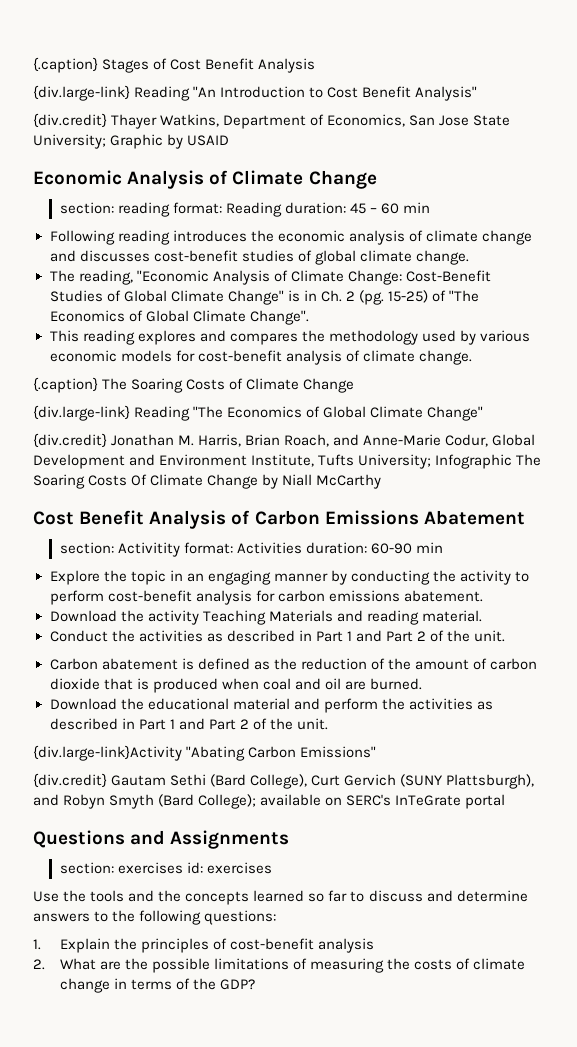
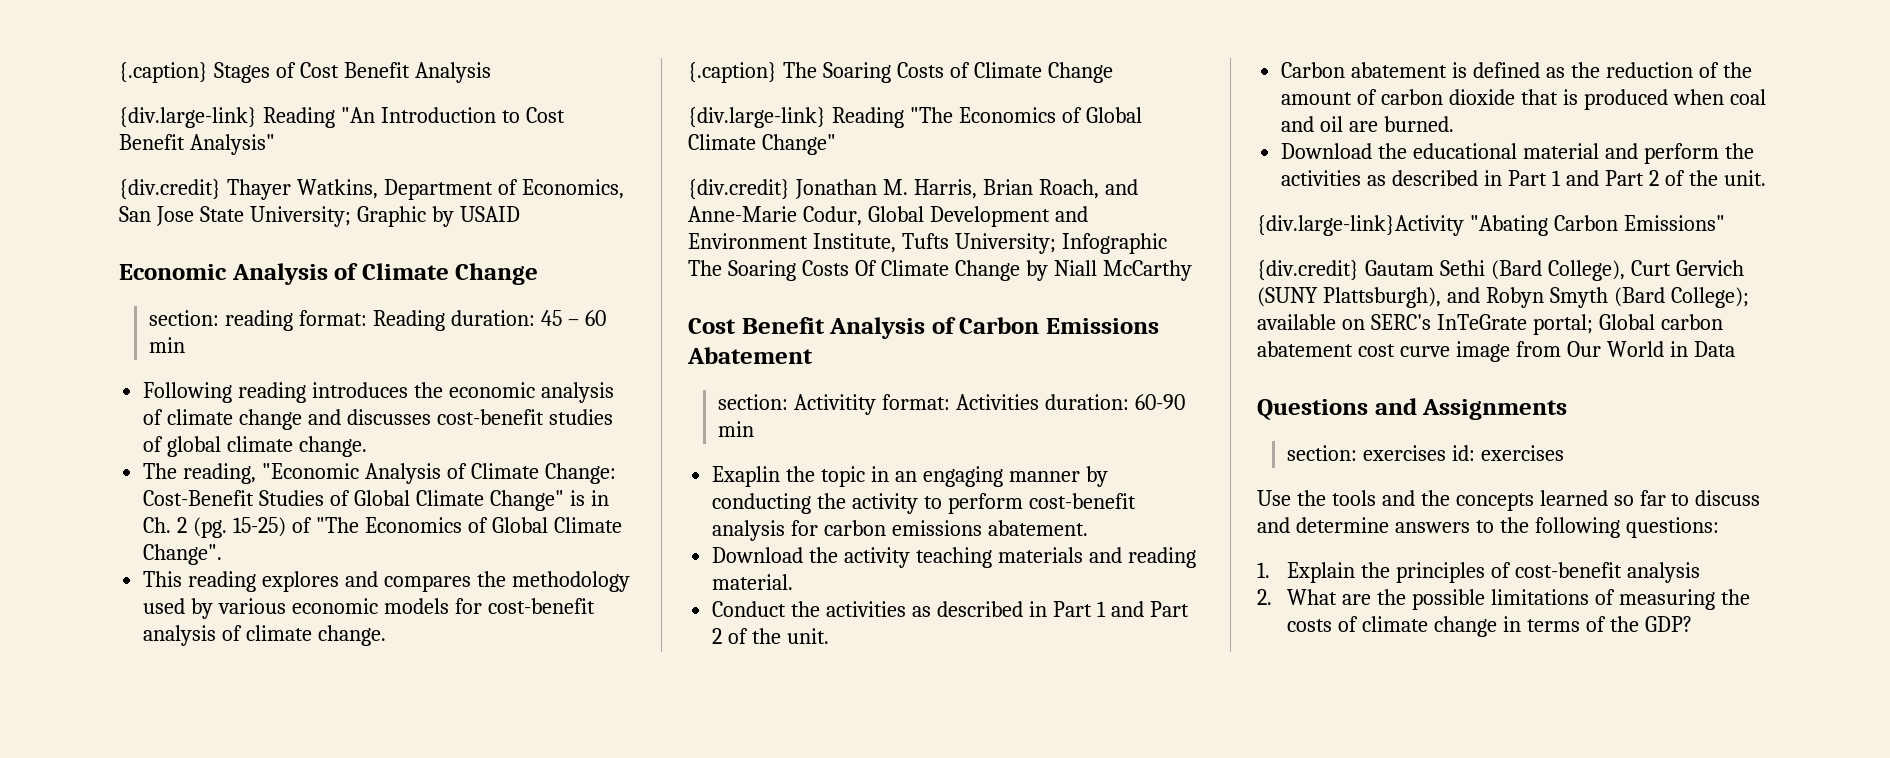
[49,570,100,585] Explore -> [712,466,781,487] Exaplin
[202,610,333,625] Teaching Materials -> [916,547,1083,568] teaching materials
[465,794,506,809] portal -> [1532,314,1723,335] [1257,341,1735,362] portal; Global carbon abatement cost curve image from Our World in Data

